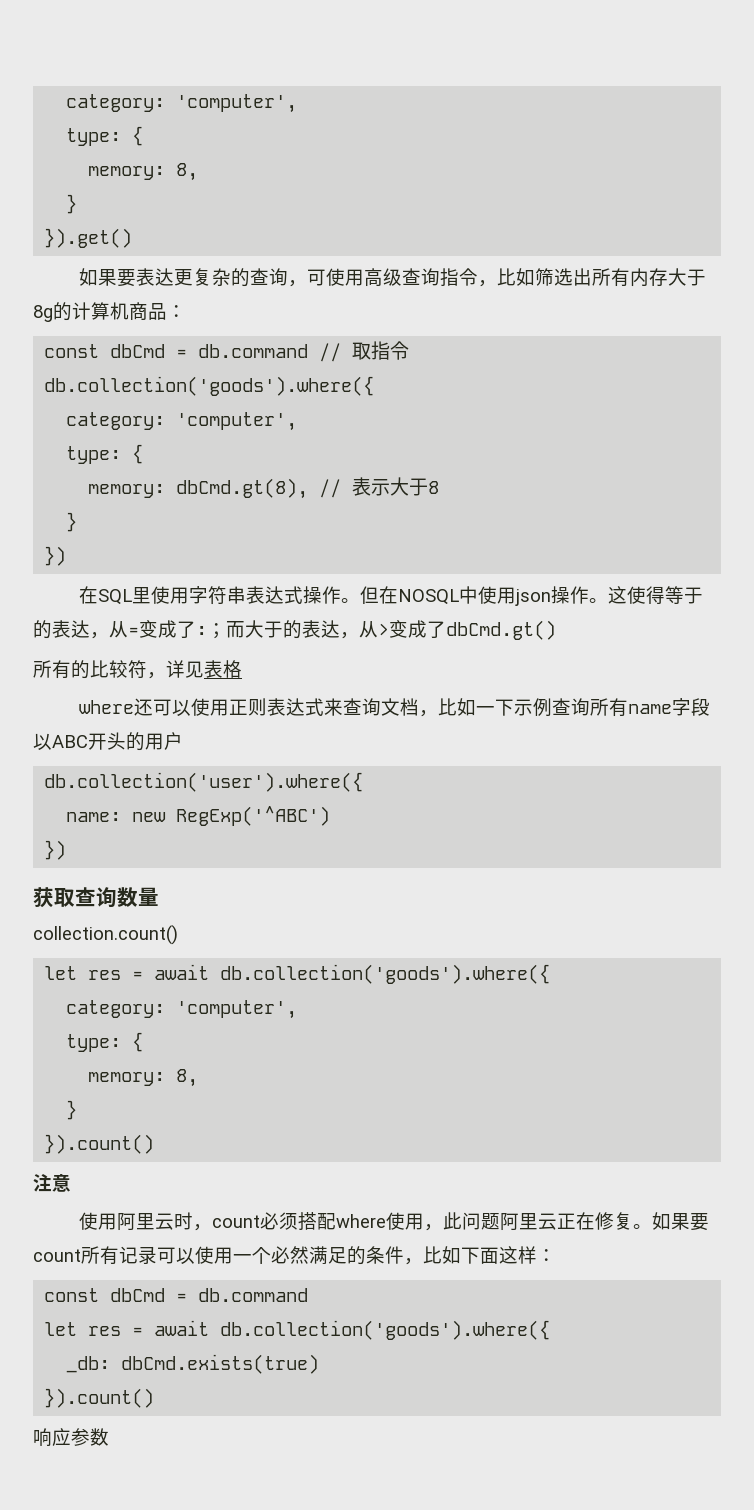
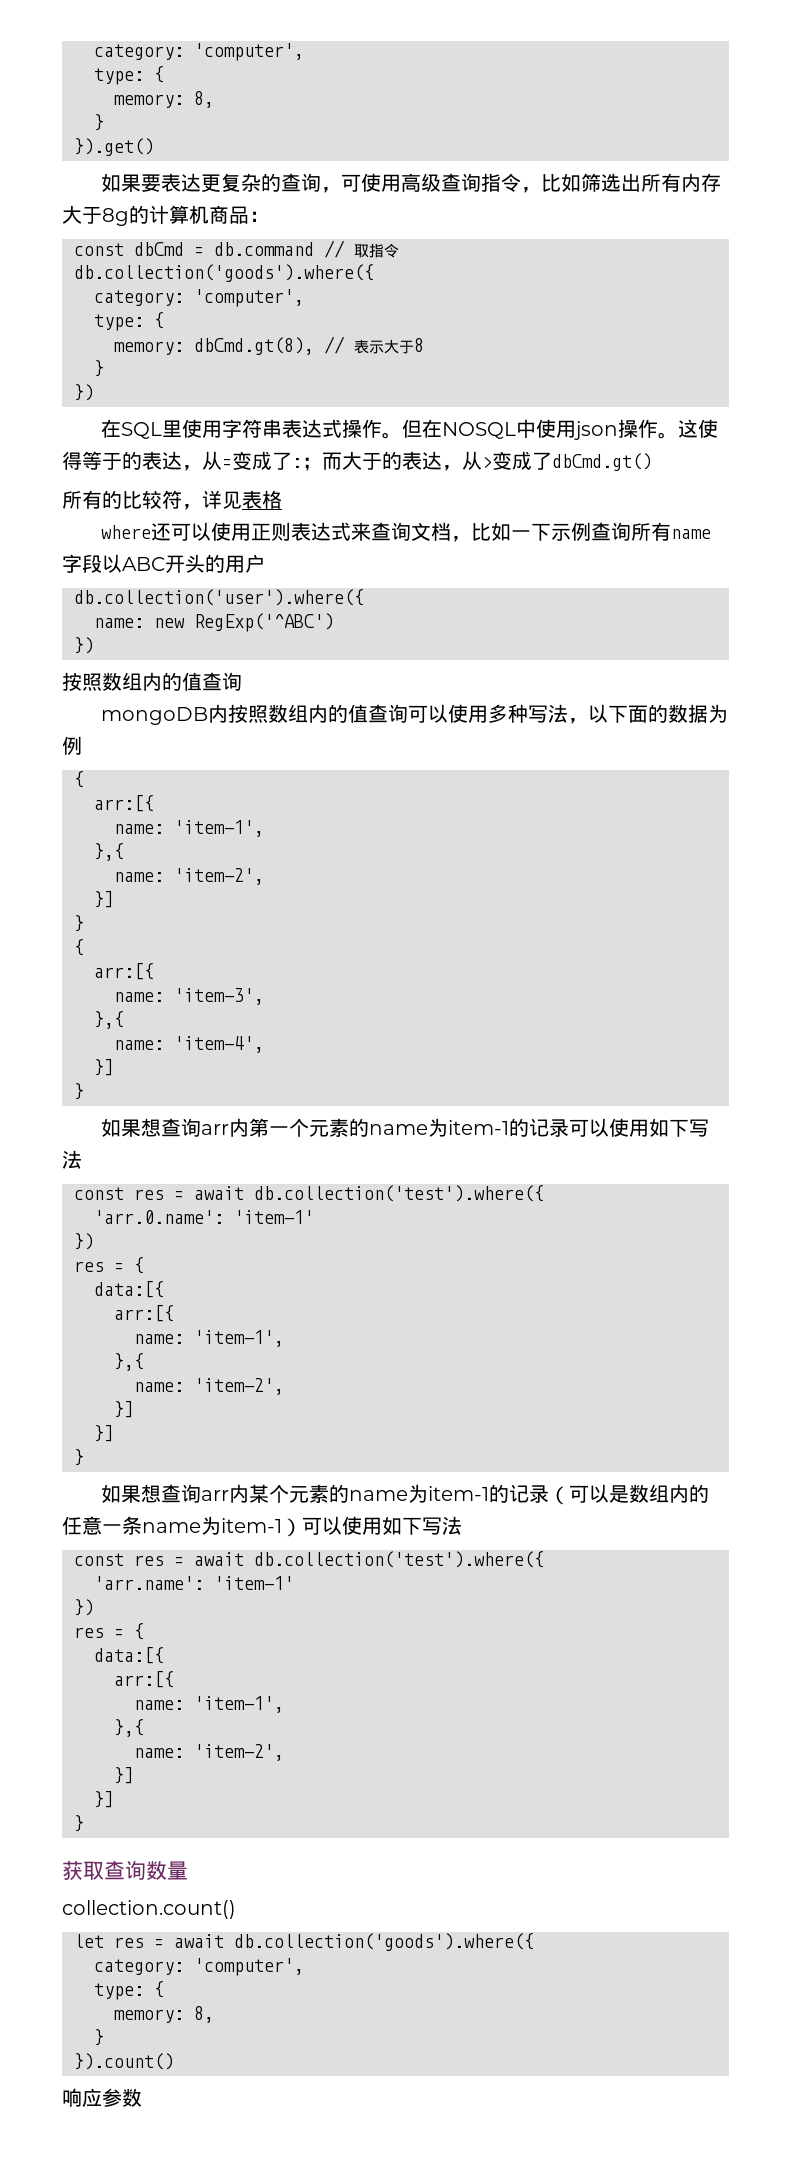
(67, 850) none -> [62,672,242,691] [101,704,729,725] [62,736,82,755] [74,771,84,788] [94,795,154,812] [114,820,264,837] [94,843,124,861] [114,868,264,885] [94,891,114,908] [74,915,84,932] [74,939,84,956] [94,963,154,980] [114,988,264,1005] [94,1011,124,1029] [114,1036,264,1053] [94,1059,114,1076] [74,1083,84,1100] [101,1118,710,1137] [62,1150,82,1169] [74,1185,544,1202] [94,1210,314,1224] [74,1233,94,1250] [74,1257,144,1274] [94,1281,164,1298] [114,1305,174,1322] [134,1330,284,1347] [114,1353,144,1371] [134,1378,284,1395] [114,1401,134,1418] [94,1425,114,1442] [74,1449,84,1466] [101,1484,710,1505] [62,1516,462,1537] [74,1551,544,1568] [94,1576,294,1590] [74,1599,94,1616] [74,1623,144,1640] [94,1647,164,1664] [114,1671,174,1688] [134,1696,284,1713] [114,1719,144,1737] [134,1744,284,1761] [114,1767,134,1784] [94,1791,114,1808] [74,1815,84,1832] // 按照数组内的值查询 // mongoDB内按照数组内的值查询可以使用多种写法，以下面的数据为例 // { // arr:[{ // name: 'item-1', // },{ // name: 'item-2', // }] // } // { // arr:[{ // name: 'item-3', // },{ // name: 'item-4', // }] // } // 如果想查询arr内第一个元素的name为item-1的记录可以使用如下写法 // const res = await db.collection('test').where({ // 'arr.0.name': 'item-1' // }) // res = { // data:[{ // arr:[{ // name: 'item-1', // },{ // name: 'item-2', // }] // }] // } // 如果想查询arr内某个元素的name为item-1的记录（可以是数组内的任意一条name为item-1）可以使用如下写法 // const res = await db.collection('test').where({ // 'arr.name': 'item-1' // }) // res = { // data:[{ // arr:[{ // name: 'item-1', // },{ // name: 'item-2', // }] // }] // }
[33,1174,71,1192] [78,1212,709,1231] [33,1246,556,1265] [44,1288,309,1302] [44,1320,551,1340] [66,1354,320,1374] [44,1388,155,1408] // 注意 // 使用阿里云时，count必须搭配where使用，此问题阿里云正在修复。如果要count所有记录可以使用一个必然满足的条件，比如下面这样： // const dbCmd = db.command // let res = await db.collection('goods').where({ // _db: dbCmd.exists(true) // }).count() -> (174, 2061) none

